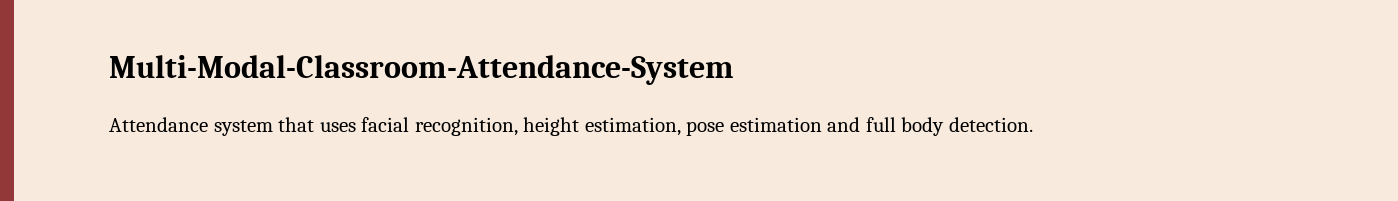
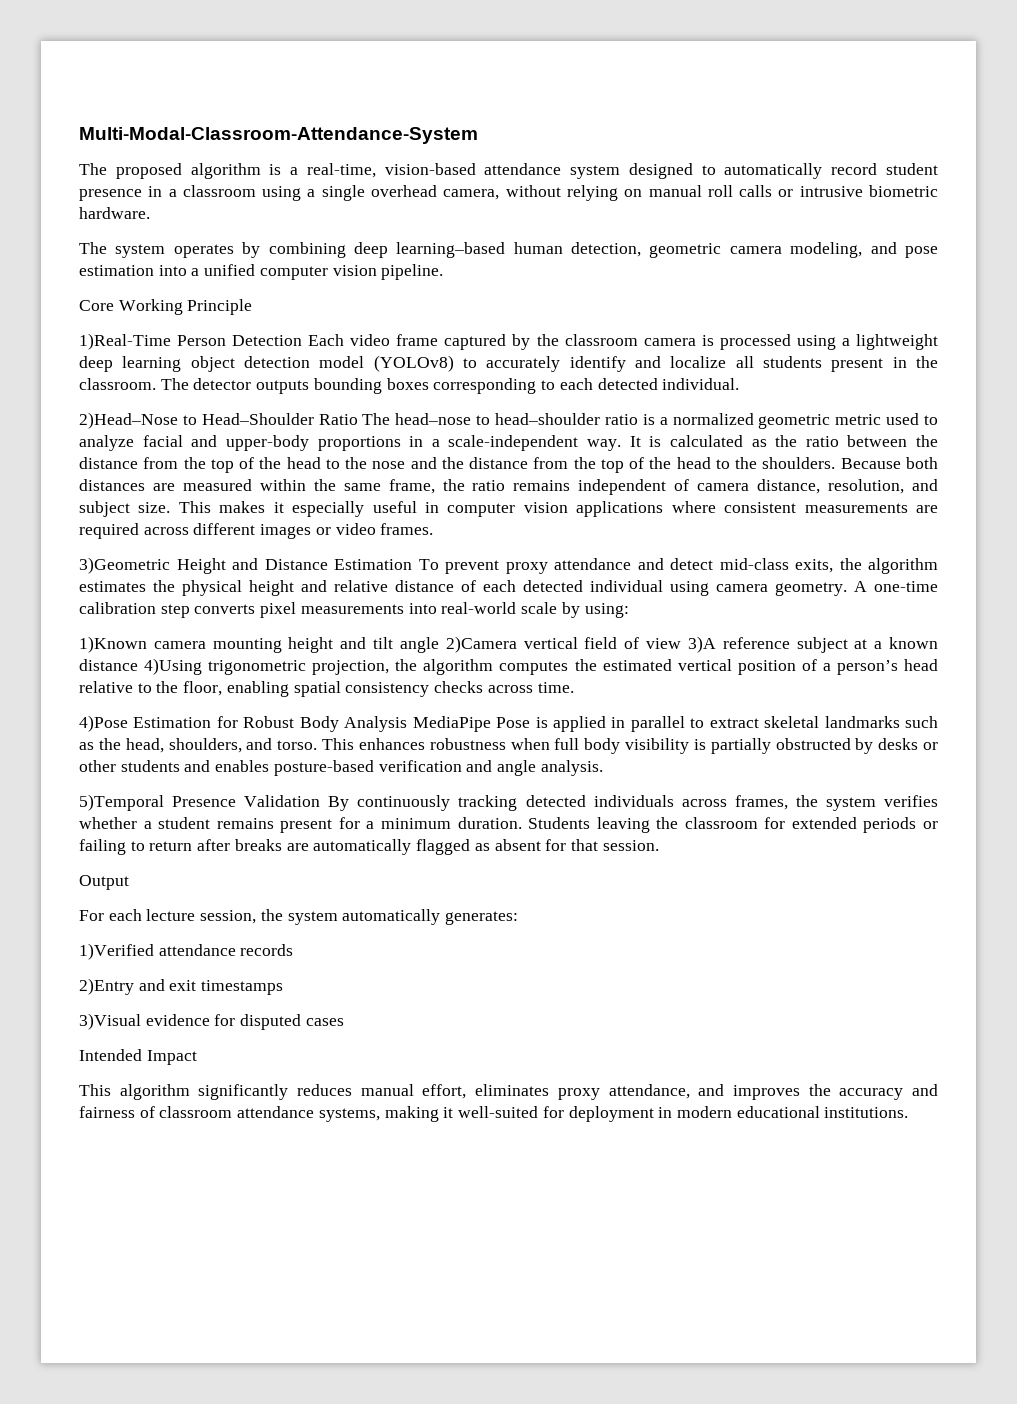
[109,117,1033,136] Attendance system that uses facial recognition, height estimation, pose estimation and full body detection. -> [79,163,938,179] [79,185,938,201] [79,207,150,219] [79,242,938,258] [79,264,444,280] [79,299,253,315] [79,333,939,350] [79,355,939,372] [79,378,740,394] [79,412,939,429] [79,435,938,451] [79,457,938,473] [79,479,938,495] [79,501,939,517] [79,523,434,539] [79,557,938,574] [79,580,938,596] [79,602,629,618] [79,636,939,653] [79,658,938,675] [79,681,574,697] [79,715,938,732] [79,738,939,754] [79,760,603,776] [79,794,939,811] [79,817,938,833] [79,839,659,855] [79,875,129,890] [79,909,519,925] [79,943,294,960] [79,978,284,995] [79,1013,344,1030] [79,1049,197,1065] [79,1084,939,1100] [79,1106,909,1122] The proposed algorithm is a real-time, vision-based attendance system designed to automatically record student presence in a classroom using a single overhead camera, without relying on manual roll calls or intrusive biometric hardware. // The system operates by combining deep learning–based human detection, geometric camera modeling, and pose estimation into a unified computer vision pipeline. // Core Working Principle // 1)Real-Time Person Detection Each video frame captured by the classroom camera is processed using a lightweight deep learning object detection model (YOLOv8) to accurately identify and localize all students present in the classroom. The detector outputs bounding boxes corresponding to each detected individual. // 2)Head–Nose to Head–Shoulder Ratio The head–nose to head–shoulder ratio is a normalized geometric metric used to analyze facial and upper-body proportions in a scale-independent way. It is calculated as the ratio between the distance from the top of the head to the nose and the distance from the top of the head to the shoulders. Because both distances are measured within the same frame, the ratio remains independent of camera distance, resolution, and subject size. This makes it especially useful in computer vision applications where consistent measurements are required across different images or video frames. // 3)Geometric Height and Distance Estimation To prevent proxy attendance and detect mid-class exits, the algorithm estimates the physical height and relative distance of each detected individual using camera geometry. A one-time calibration step converts pixel measurements into real-world scale by using: // 1)Known camera mounting height and tilt angle 2)Camera vertical field of view 3)A reference subject at a known distance 4)Using trigonometric projection, the algorithm computes the estimated vertical position of a person’s head relative to the floor, enabling spatial consistency checks across time. // 4)Pose Estimation for Robust Body Analysis MediaPipe Pose is applied in parallel to extract skeletal landmarks such as the head, shoulders, and torso. This enhances robustness when full body visibility is partially obstructed by desks or other students and enables posture-based verification and angle analysis. // 5)Temporal Presence Validation By continuously tracking detected individuals across frames, the system verifies whether a student remains present for a minimum duration. Students leaving the classroom for extended periods or failing to return after breaks are automatically flagged as absent for that session. // Output // For each lecture session, the system automatically generates: // 1)Verified attendance records // 2)Entry and exit timestamps // 3)Visual evidence for disputed cases // Intended Impact // This algorithm significantly reduces manual effort, eliminates proxy attendance, and improves the accuracy and fairness of classroom attendance systems, making it well-suited for deployment in modern educational institutions.

